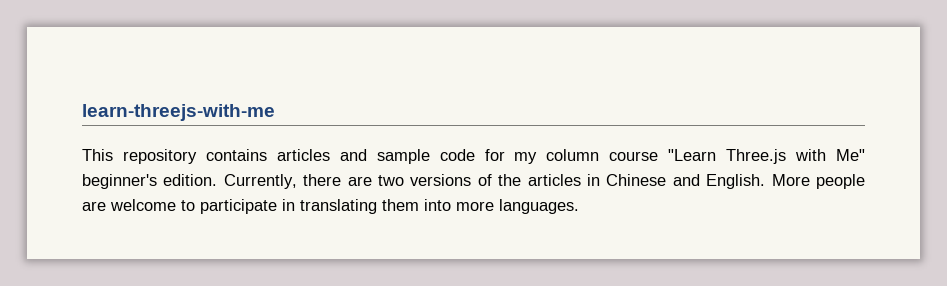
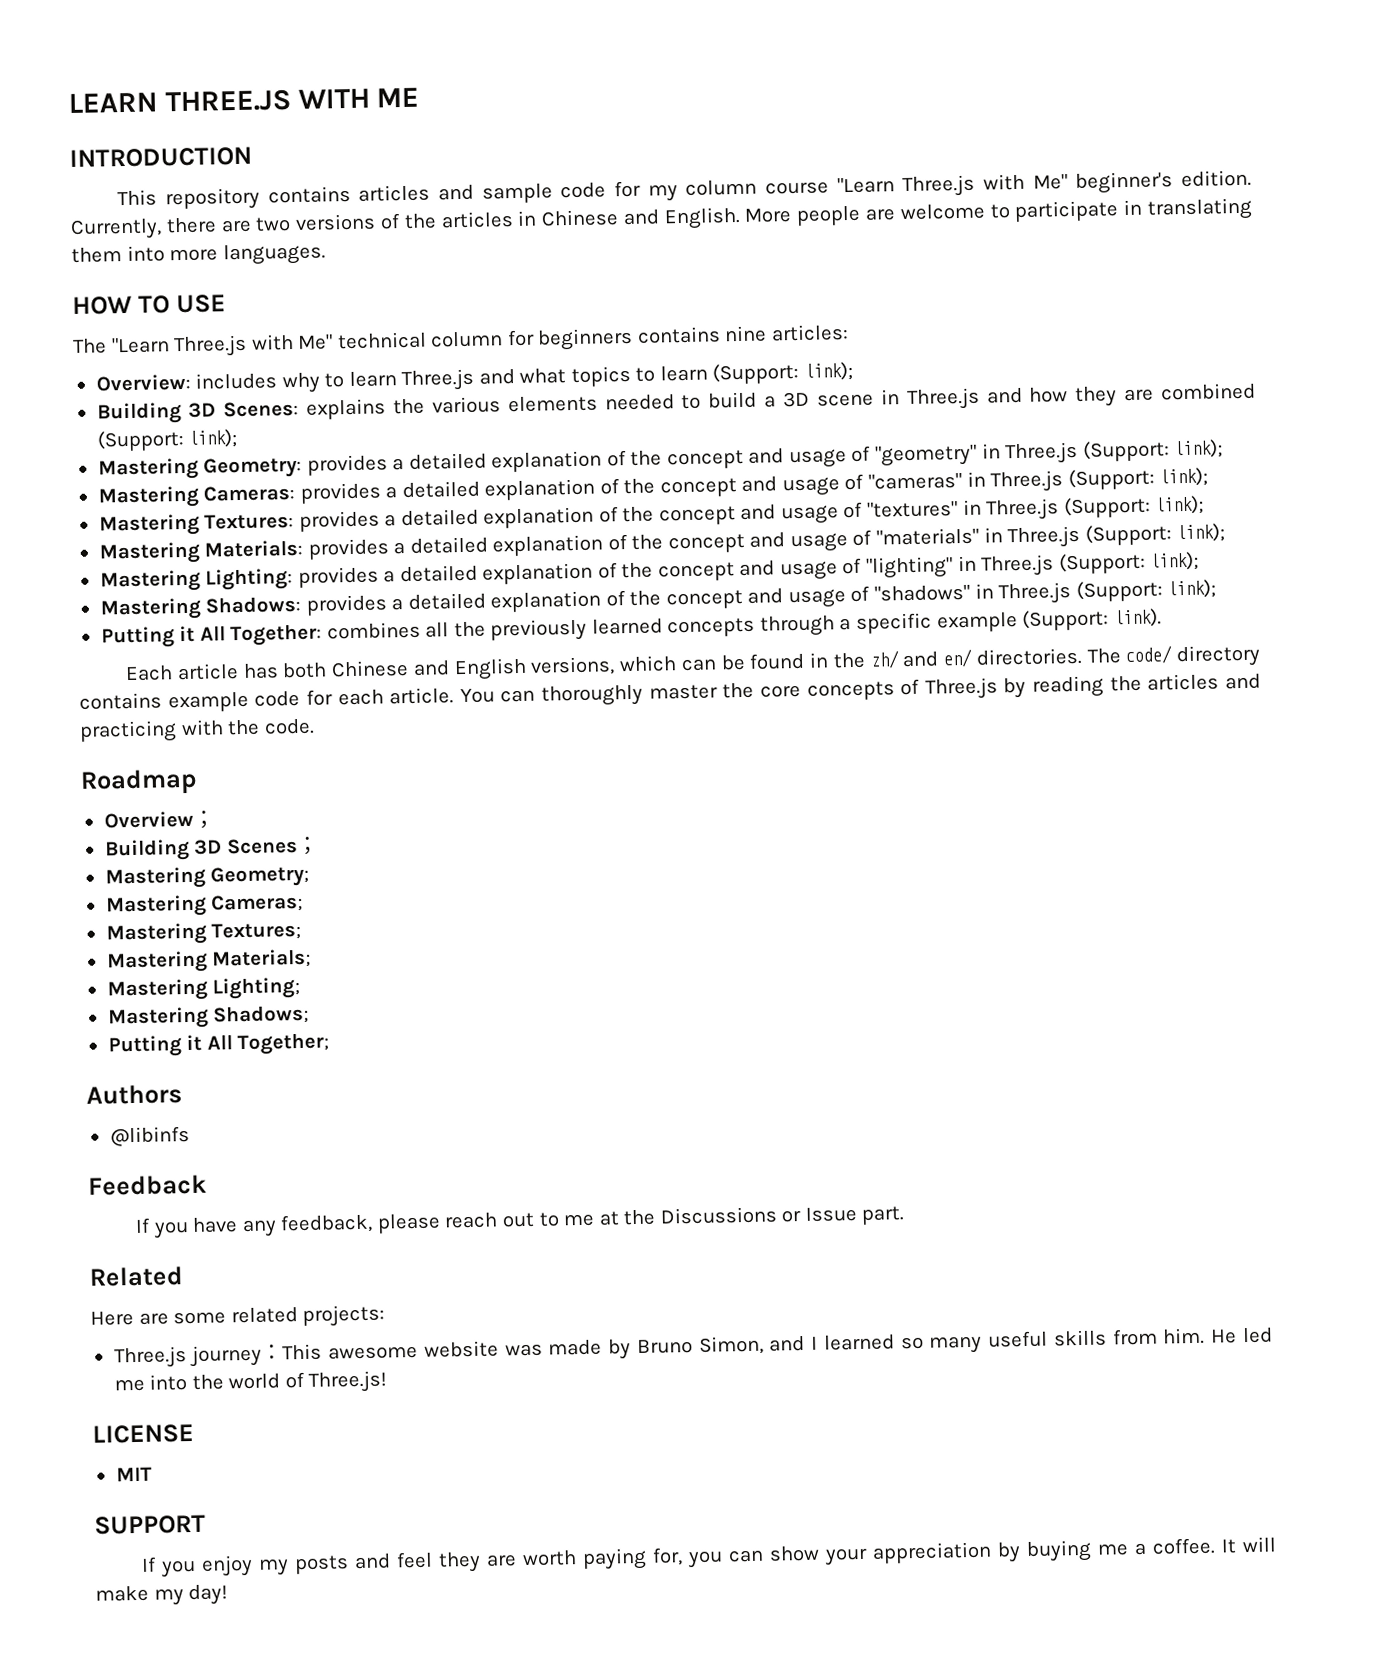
[82,104,275,121] learn-threejs-with-me -> [68,87,420,113] [69,146,252,168] LEARN THREE.JS WITH ME // INTRODUCTION
(579, 206) none -> [72,294,226,315] [72,324,849,358] [95,361,853,394] [96,382,1256,425] [96,429,238,452] [97,439,1224,481] [97,467,1209,509] [98,495,1205,537] [98,523,1226,565] [99,551,1200,593] [99,579,1217,621] [100,608,1162,649] [125,644,1262,682] [79,673,1261,713] [79,718,315,743] [80,768,198,796] [103,810,215,829] [104,836,319,862] [104,865,310,890] [105,893,304,918] [105,921,302,946] [106,948,312,974] [106,976,301,1002] [107,1004,310,1030] [107,1032,330,1058] [86,1084,182,1105] [109,1125,190,1147] [88,1174,207,1196] [135,1206,906,1239] [89,1266,184,1287] [90,1304,386,1327] [113,1327,1273,1369] [113,1370,388,1393] [92,1423,194,1444] [115,1466,152,1482] [94,1514,206,1535] [141,1536,1277,1578] [95,1584,229,1606] // HOW TO USE // The "Learn Three.js with Me" technical column for beginners contains nine articles: // Overview: includes why to learn Three.js and what topics to learn (Support: link); // Building 3D Scenes: explains the various elements needed to build a 3D scene in Three.js and how they are combined (Support: link); // Mastering Geometry: provides a detailed explanation of the concept and usage of "geometry" in Three.js (Support: link); // Mastering Cameras: provides a detailed explanation of the concept and usage of "cameras" in Three.js (Support: link); // Mastering Textures: provides a detailed explanation of the concept and usage of "textures" in Three.js (Support: link); // Mastering Materials: provides a detailed explanation of the concept and usage of "materials" in Three.js (Support: link); // Mastering Lighting: provides a detailed explanation of the concept and usage of "lighting" in Three.js (Support: link); // Mastering Shadows: provides a detailed explanation of the concept and usage of "shadows" in Three.js (Support: link); // Putting it All Together: combines all the previously learned concepts through a specific example (Support: link). // Each article has both Chinese and English versions, which can be found in the zh/ and en/ directories. The code/ directory contains example code for each article. You can thoroughly master the core concepts of Three.js by reading the articles and practicing with the code. // Roadmap // Overview； // Building 3D Scenes； // Mastering Geometry; // Mastering Cameras; // Mastering Textures; // Mastering Materials; // Mastering Lighting; // Mastering Shadows; // Putting it All Together; // Authors // @libinfs // Feedback // If you have any feedback, please reach out to me at the Discussions or Issue part. // Related // Here are some related projects: // Three.js journey：This awesome website was made by Bruno Simon, and I learned so many useful skills from him. He led me into the world of Three.js! // LICENSE // MIT // SUPPORT // If you enjoy my posts and feel they are worth paying for, you can show your appreciation by buying me a coffee. It will make my day!

